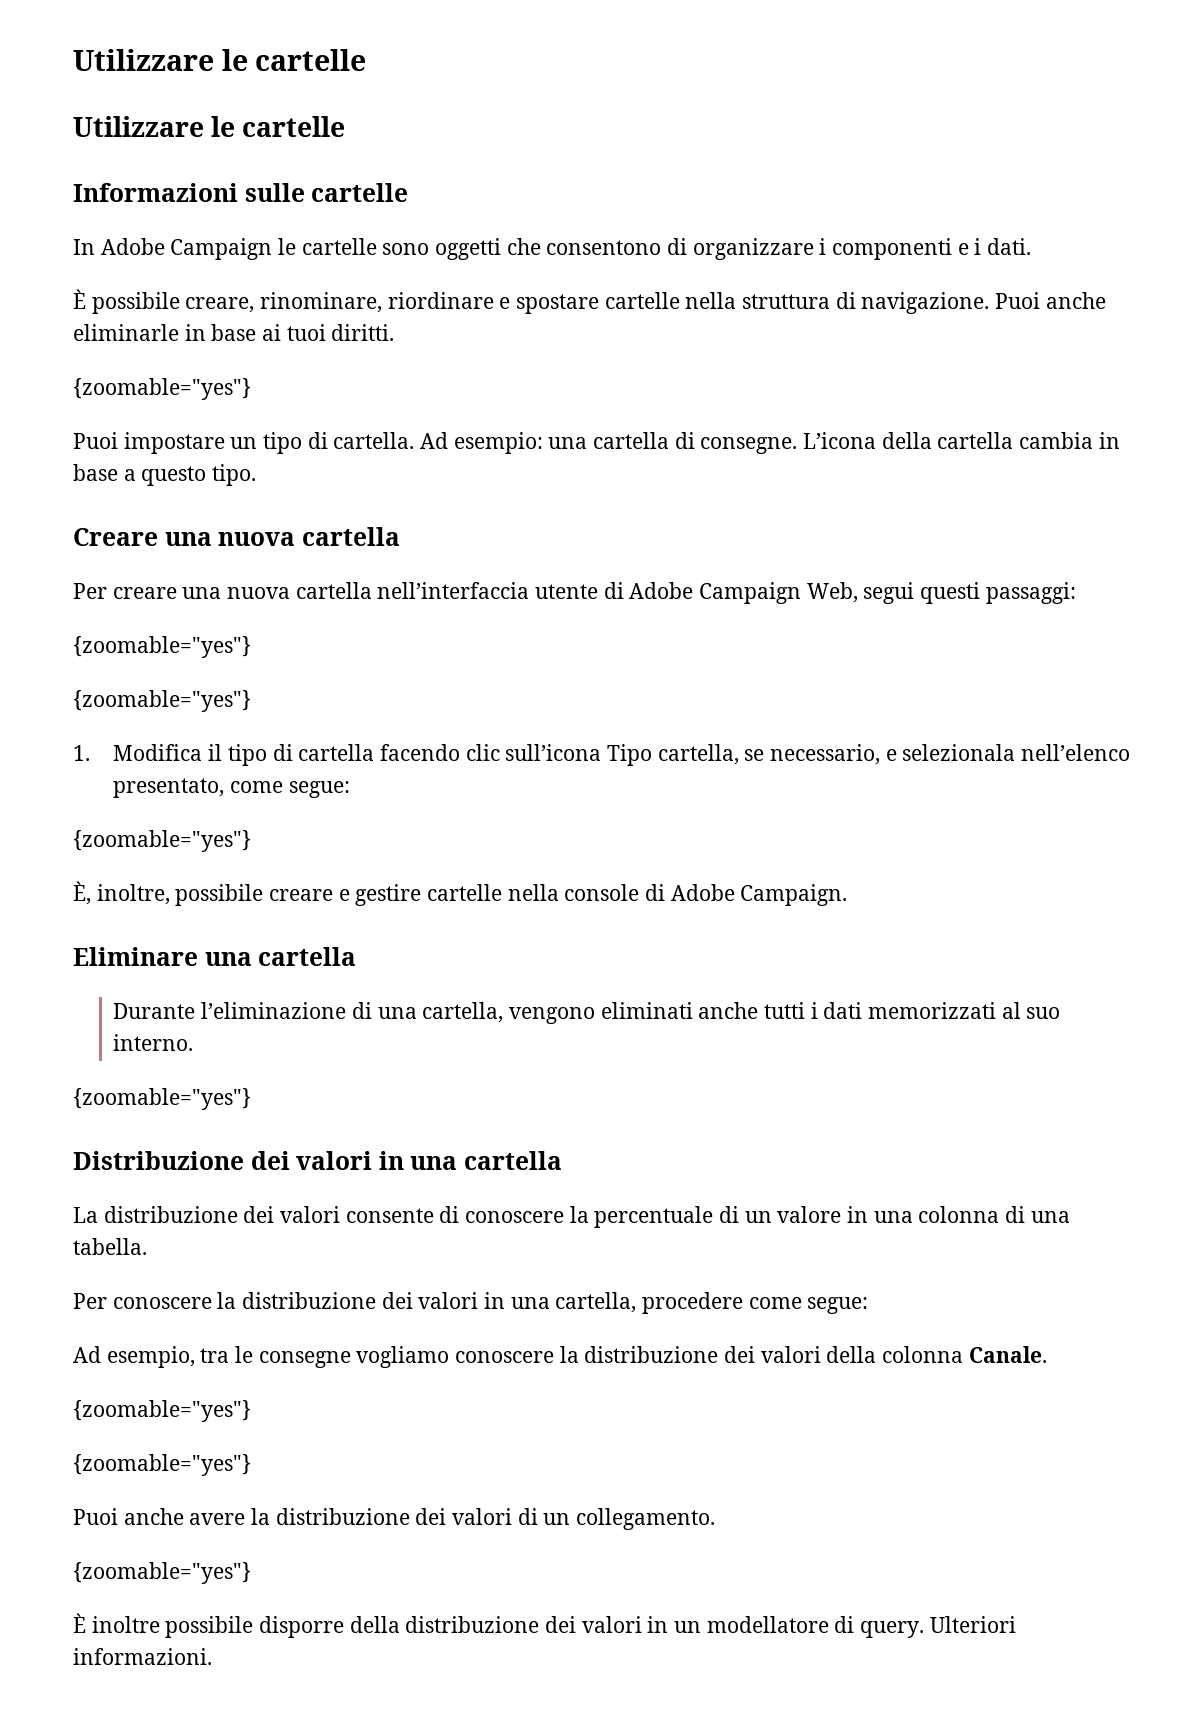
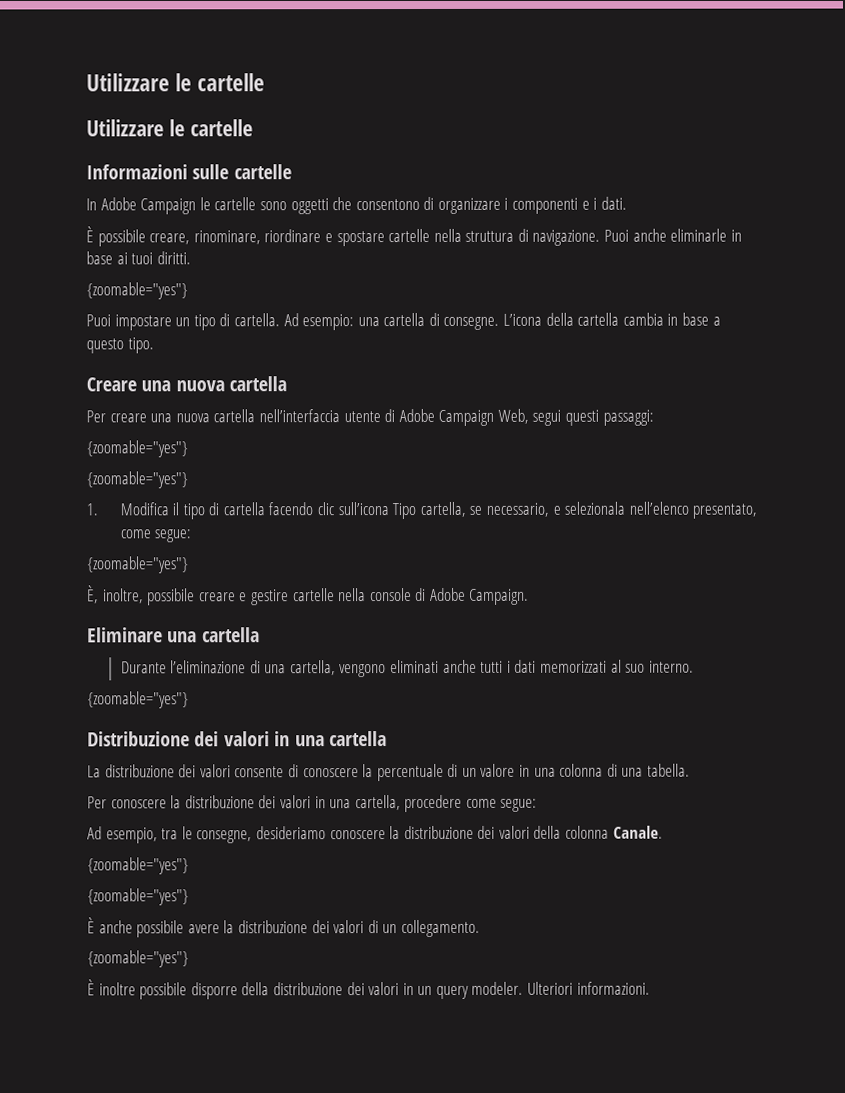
[258,1346,450,1368] consegne vogliamo -> [196,826,326,844] consegne, desideriamo
[73,1508,184,1525] Puoi anche -> [87,917,185,938] È anche possibile
[706,1616,925,1638] modellatore di query. -> [435,981,524,999] query modeler.

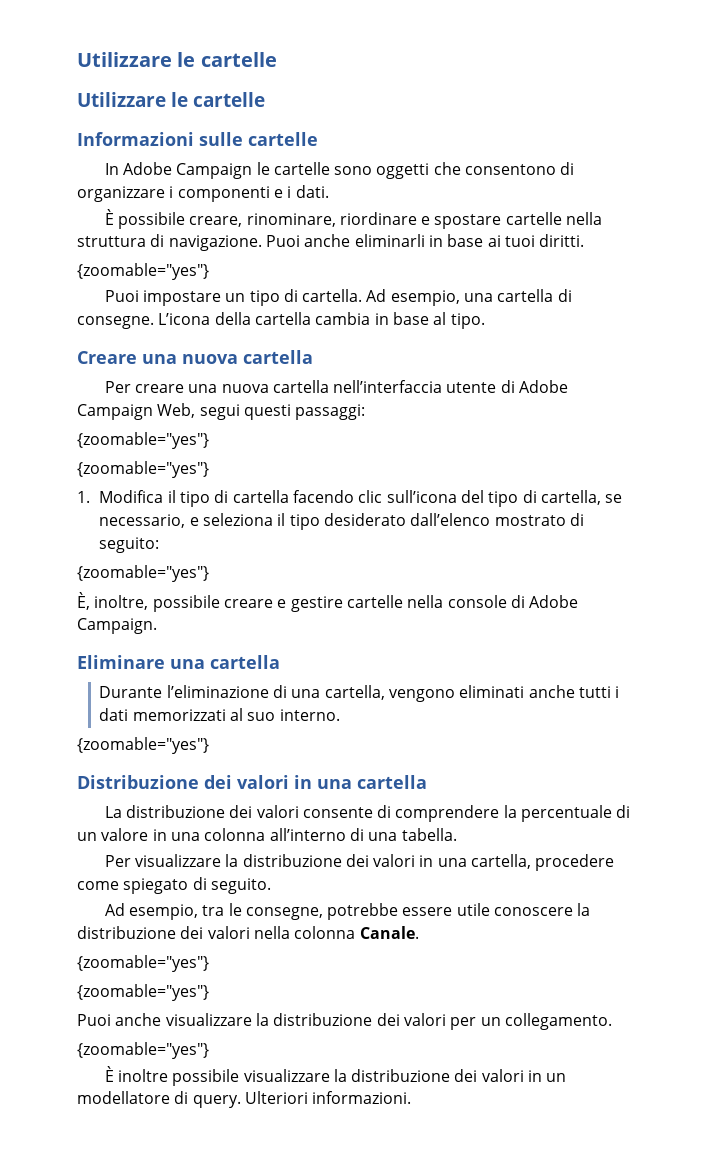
[670,228,728,242] eliminarle -> [354,234,425,247] eliminarli
[302,314,355,331] esempio: -> [390,290,460,306] esempio,
[712,316,721,326] [86,338,124,354] a questo -> [433,312,447,325] al
[392,503,417,520] Tipo -> [460,490,537,507] del tipo di
[564,501,758,519] [119,529,192,543] selezionala nell’elenco presentato, come segue: -> [202,513,584,530] [99,537,160,553] seleziona il tipo desiderato dall’elenco mostrato di seguito:
[302,768,359,778] conoscere -> [395,805,500,822] comprendere
(604, 770) none -> [269,828,346,841] all’interno
[110,799,167,809] conoscere -> [134,854,221,867] visualizzare
[500,798,538,812] segue: -> [123,877,271,894] spiegato di seguito.
[255,825,562,840] desideriamo conoscere la distribuzione dei valori della -> [327,903,591,920] [77,926,290,939] potrebbe essere utile conoscere la distribuzione dei valori nella
[87,917,379,938] È anche possibile avere la distribuzione dei valori di -> [77,1013,477,1030] Puoi anche visualizzare la distribuzione dei valori per
[190,982,270,1000] disporre della -> [243,1069,347,1082] visualizzare la
[435,981,524,999] query modeler. -> [77,1091,241,1108] modellatore di query.

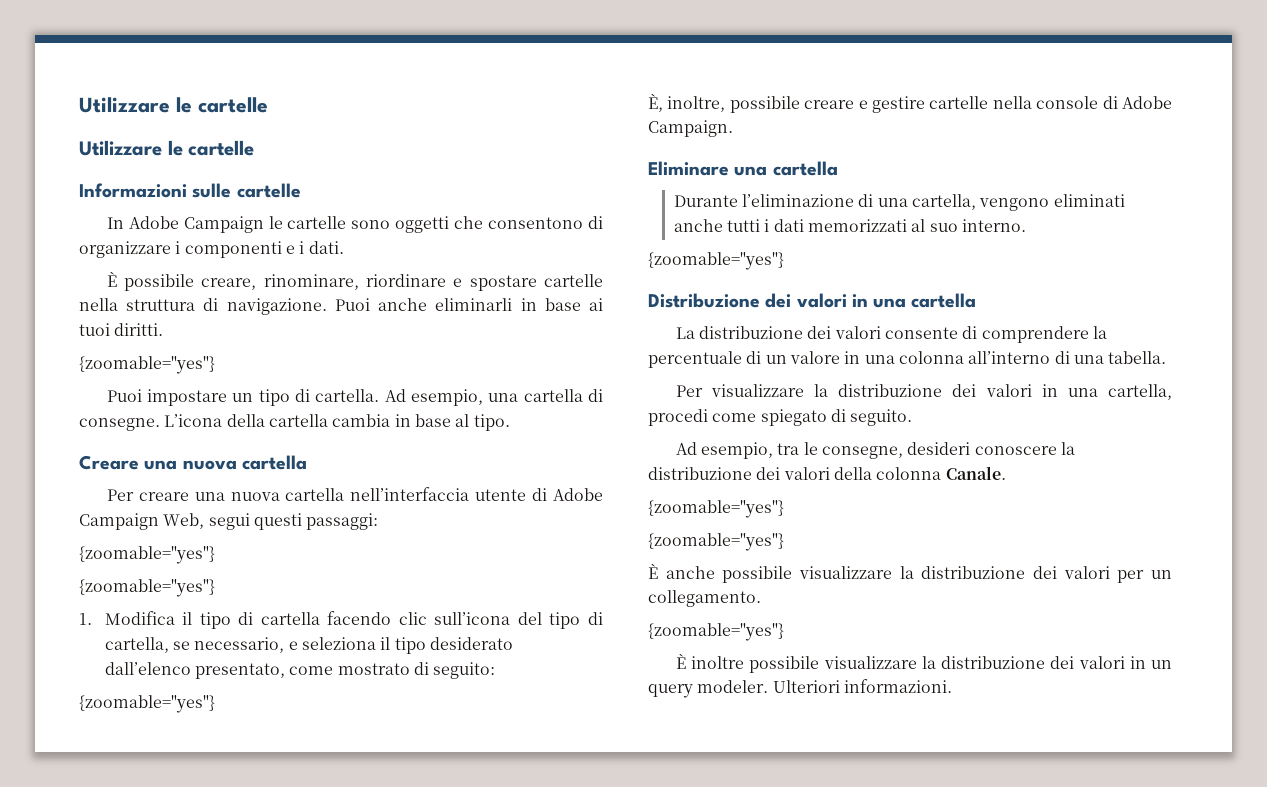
(491, 519) none -> [195,663,334,679] presentato, come
[535,854,615,871] procedere -> [648,409,708,426] procedi
[327,903,490,920] potrebbe essere utile -> [907,442,971,455] desideri
[253,926,290,939] nella -> [833,467,872,480] della
[77,1013,162,1026] Puoi anche -> [648,563,793,583] È anche possibile
[77,1091,241,1108] modellatore di query. -> [648,680,769,698] query modeler.

